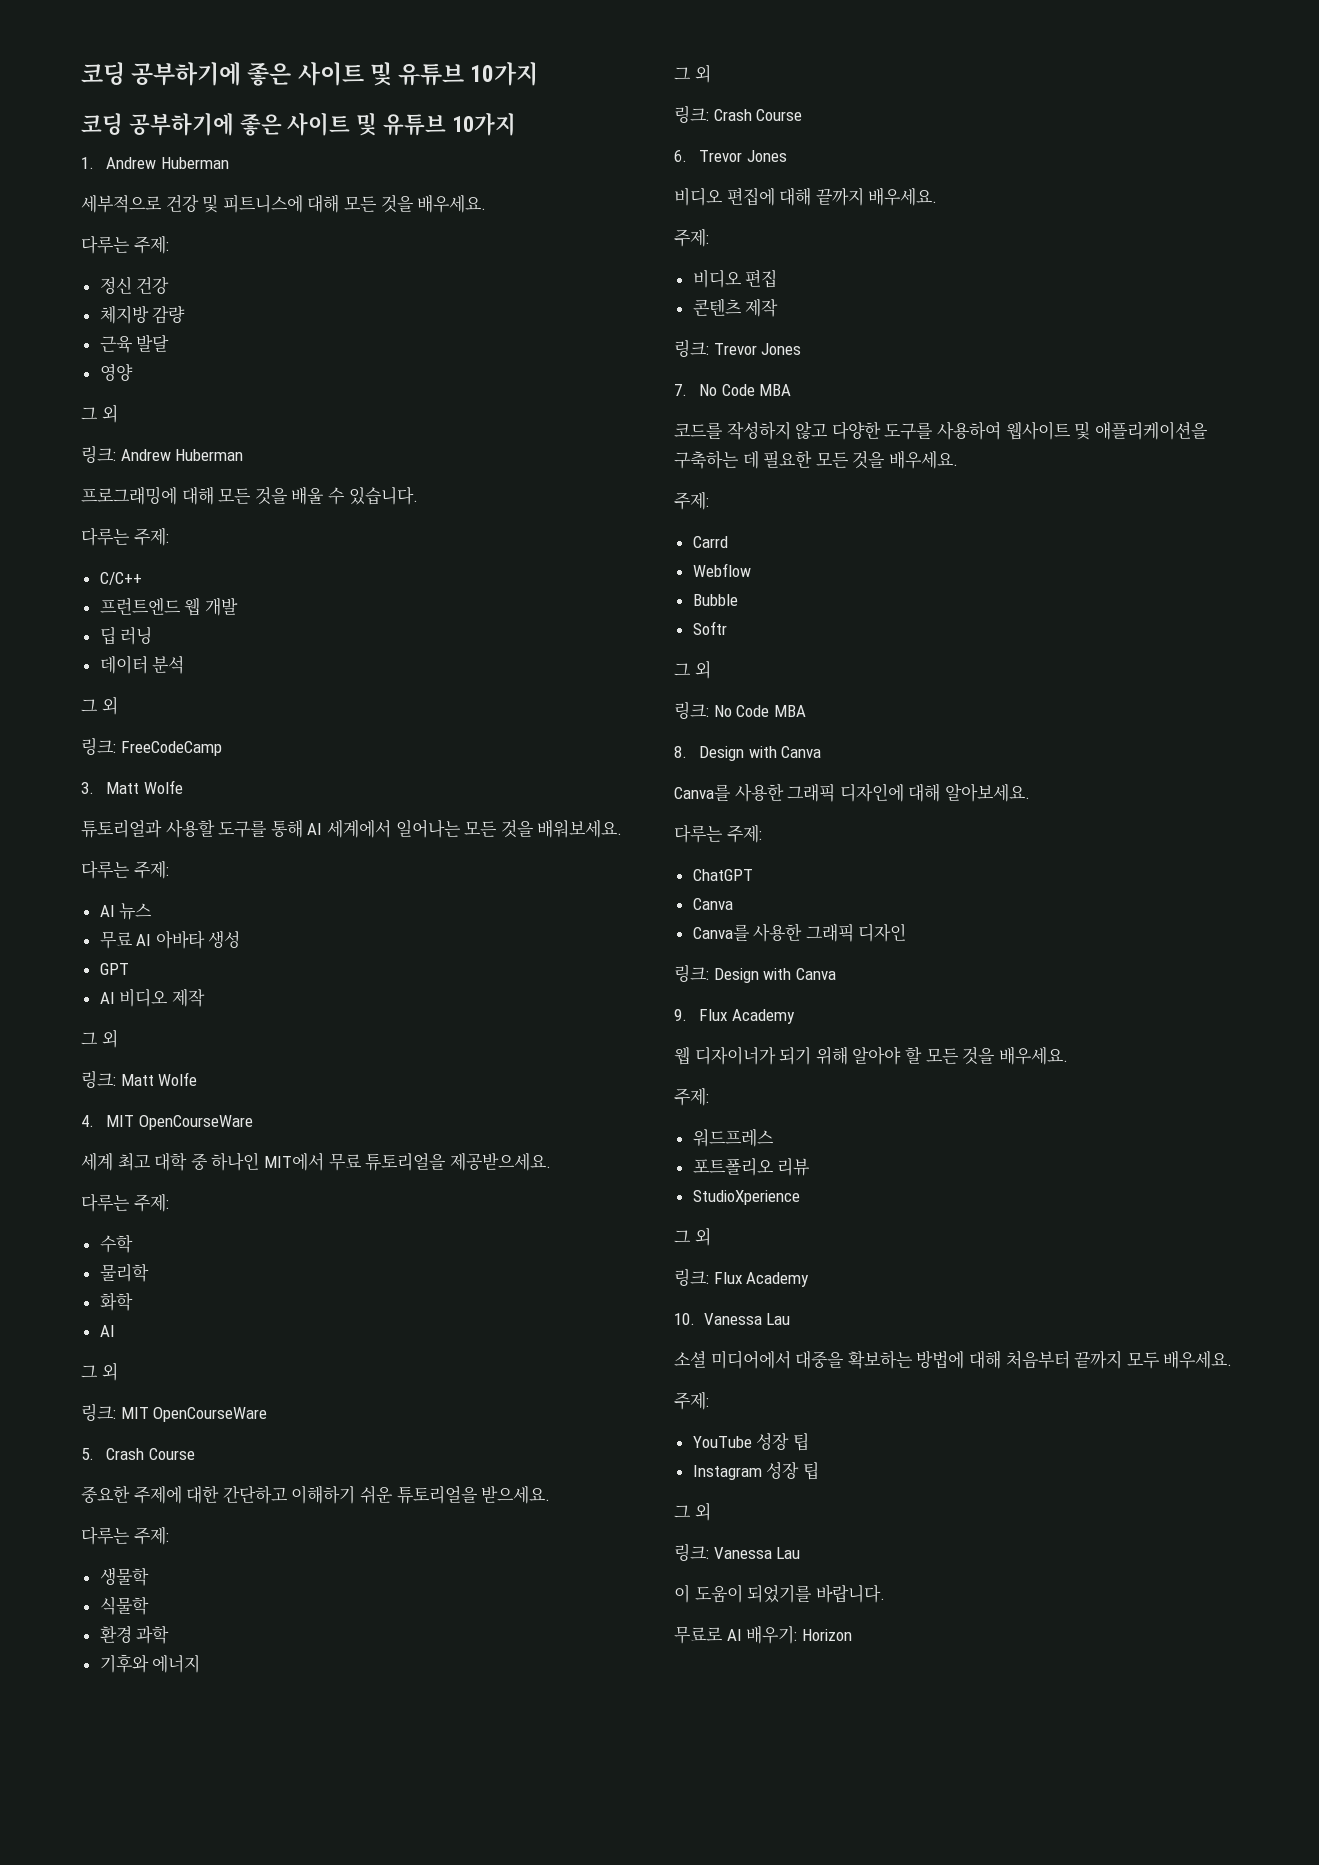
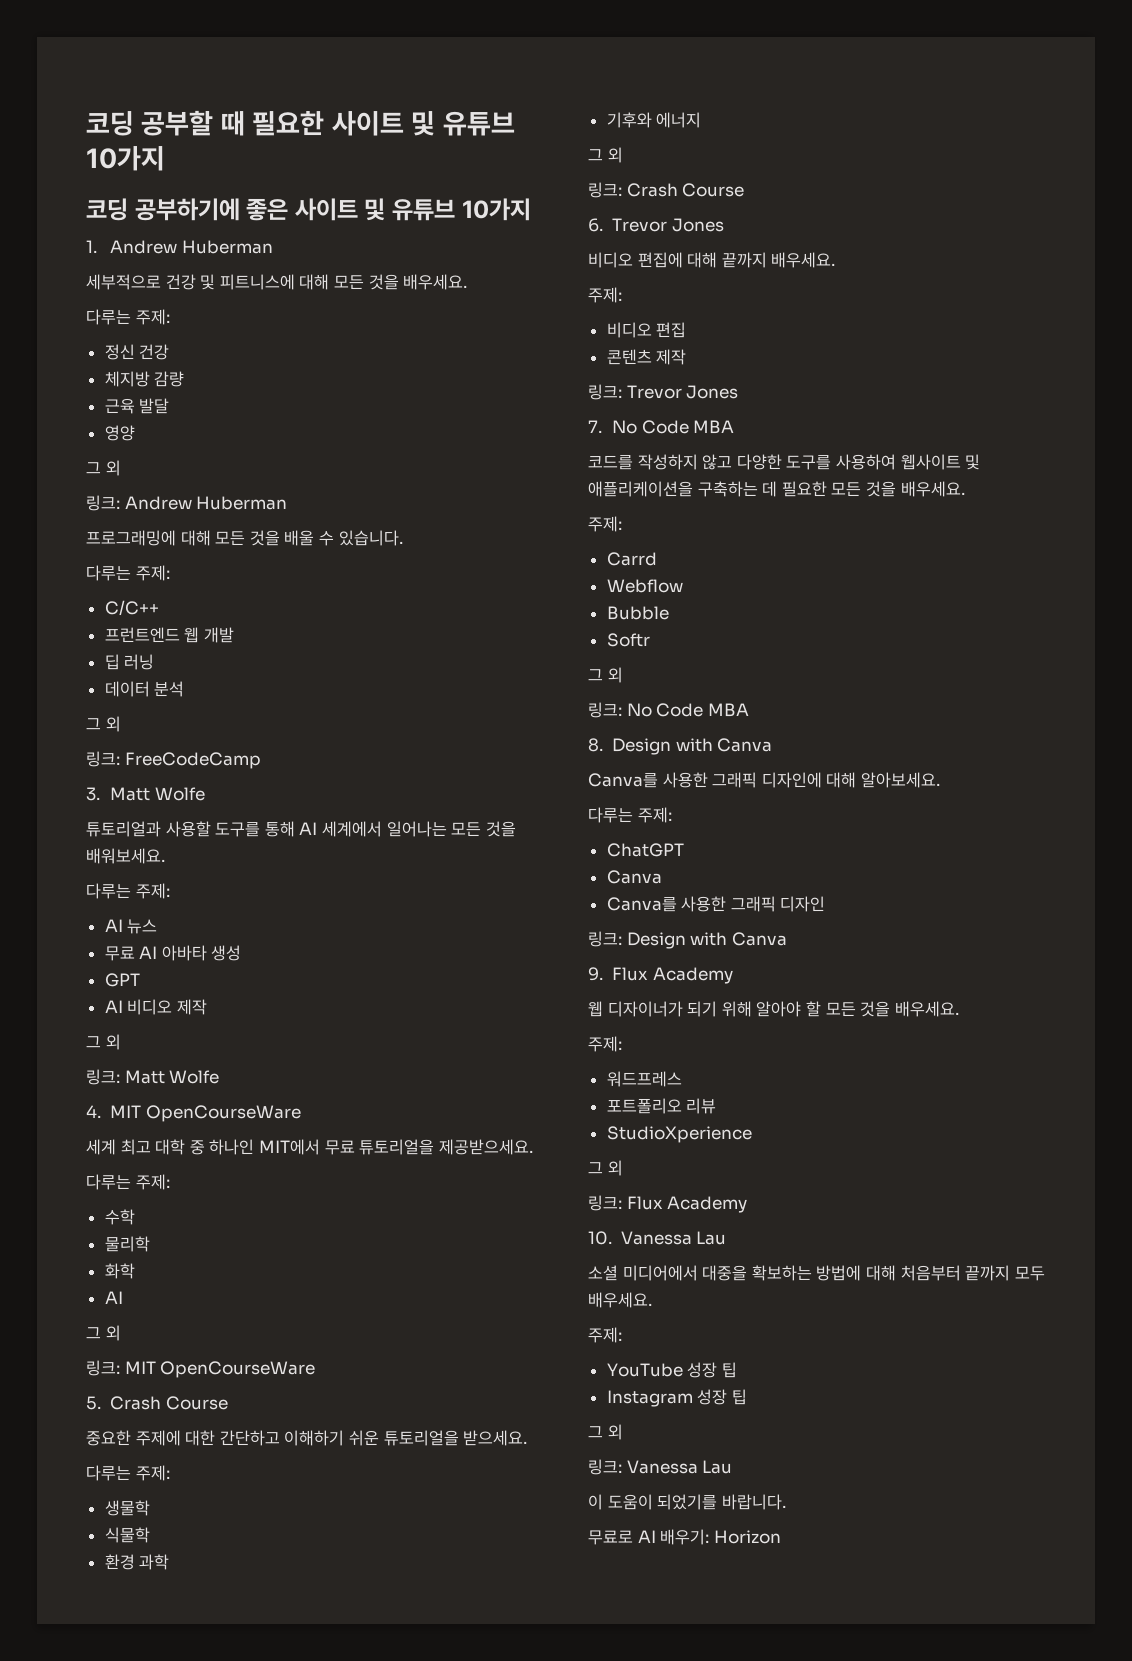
[81,62,292,86] 코딩 공부하기에 좋은 -> [86,110,325,136] 코딩 공부할 때 필요한

